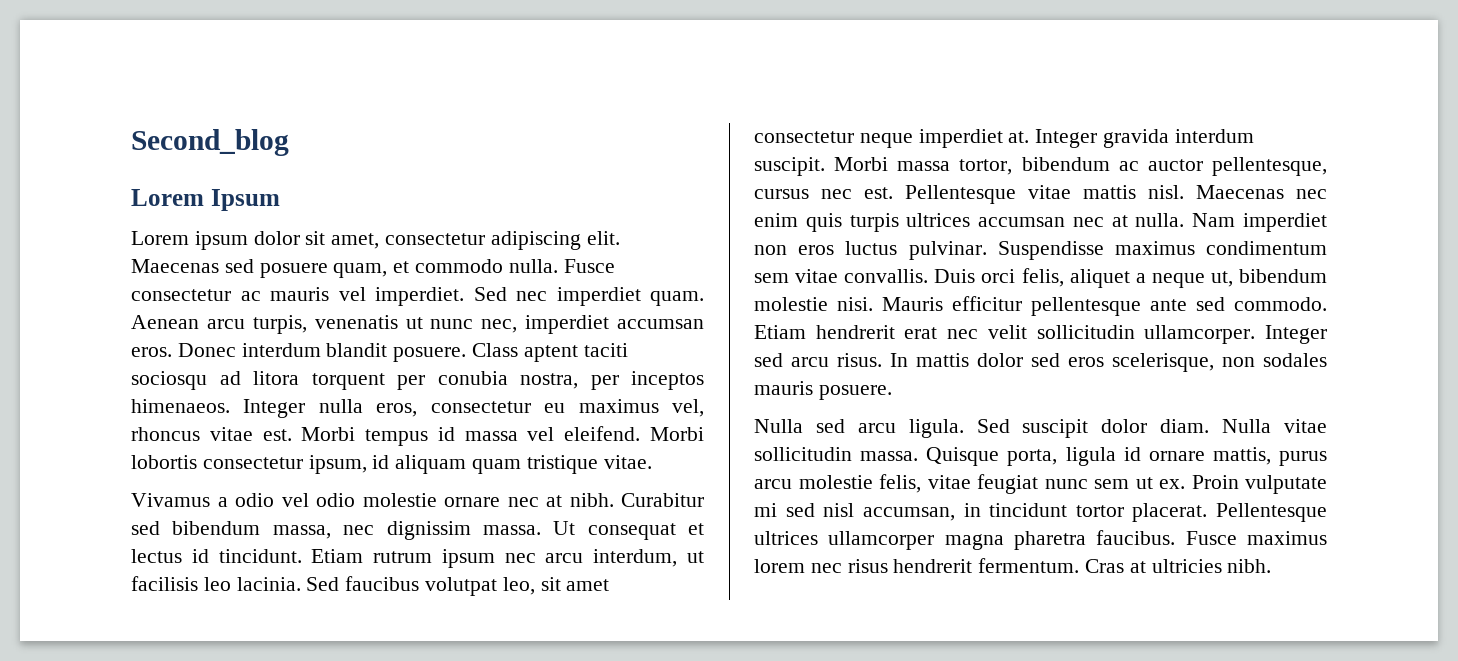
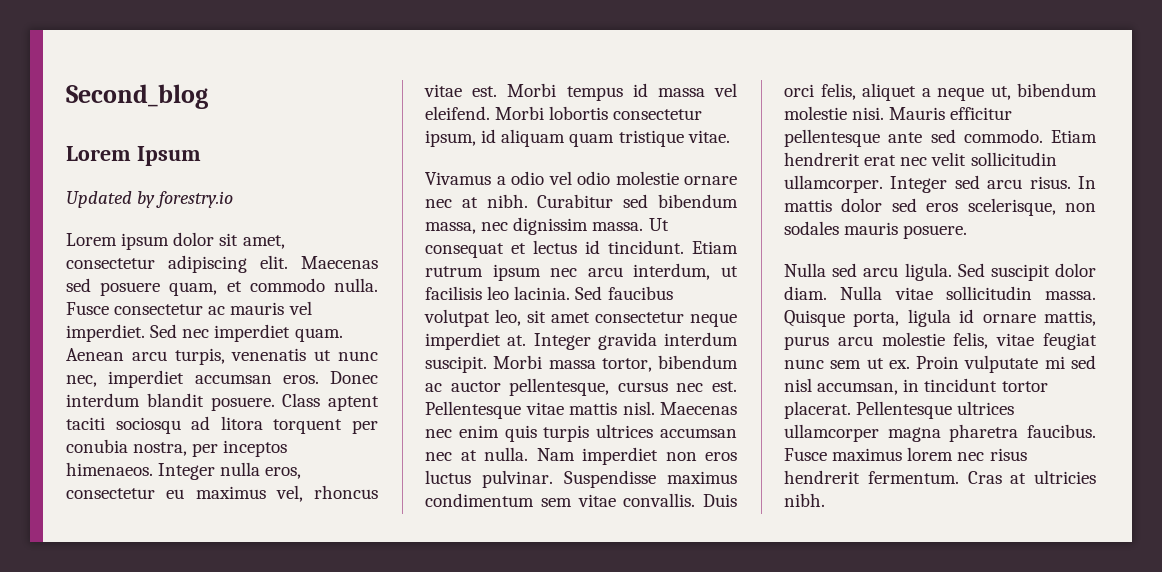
(280, 200) none -> [66,191,234,208] // Updated by forestry.io

